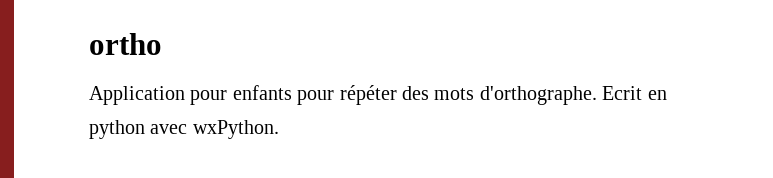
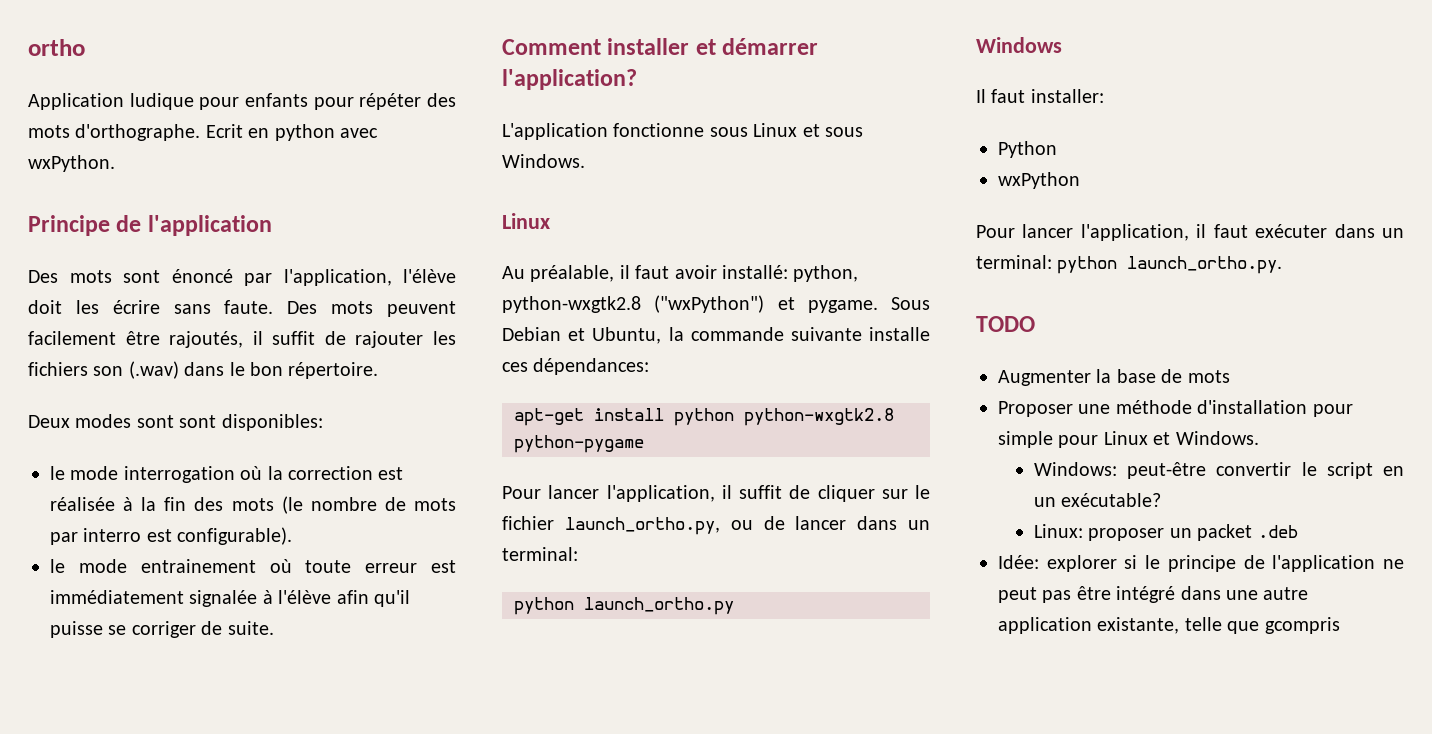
(185, 95) none -> [129,93,194,110] ludique
(279, 129) none -> [28,215,272,236] [28,269,456,286] [28,300,456,317] [28,331,456,348] [28,361,379,379] [28,414,323,431] [50,466,404,483] [50,496,456,514] [50,527,293,545] [50,559,456,573] [50,590,410,607] [50,621,274,638] [502,38,819,55] [502,69,637,90] [502,123,863,140] [502,154,585,168] [502,213,550,229] [502,265,859,282] [502,295,930,313] [502,327,930,344] [502,358,650,375] [514,408,894,426] [514,435,644,453] [502,485,930,502] [502,516,930,535] [502,547,578,561] [514,597,734,615] [976,37,1062,53] [976,89,1104,103] [998,141,1057,158] [998,172,1080,189] [976,224,1404,241] [976,255,1283,274] [976,316,1035,332] [998,369,1230,386] [998,400,1353,417] [998,431,1259,448] [1034,462,1404,479] [1034,493,1162,507] [1034,524,1298,541] [998,555,1404,572] [998,586,1309,603] [998,617,1340,634] // Principe de l'application // Des mots sont énoncé par l'application, l'élève doit les écrire sans faute. Des mots peuvent facilement être rajoutés, il suffit de rajouter les fichiers son (.wav) dans le bon répertoire. // Deux modes sont sont disponibles: // le mode interrogation où la correction est réalisée à la fin des mots (le nombre de mots par interro est configurable). // le mode entrainement où toute erreur est immédiatement signalée à l'élève afin qu'il puisse se corriger de suite. // Comment installer et démarrer l'application? // L'application fonctionne sous Linux et sous Windows. // Linux // Au préalable, il faut avoir installé: python, python-wxgtk2.8 ("wxPython") et pygame. Sous Debian et Ubuntu, la commande suivante installe ces dépendances: // apt-get install python python-wxgtk2.8 python-pygame // Pour lancer l'application, il suffit de cliquer sur le fichier launch_ortho.py, ou de lancer dans un terminal: // python launch_ortho.py // Windows // Il faut installer: // Python // wxPython // Pour lancer l'application, il faut exécuter dans un terminal: python launch_ortho.py. // TODO // Augmenter la base de mots // Proposer une méthode d'installation pour simple pour Linux et Windows. // Windows: peut-être convertir le script en un exécutable? // Linux: proposer un packet .deb // Idée: explorer si le principe de l'application ne peut pas être intégré dans une autre application existante, telle que gcompris

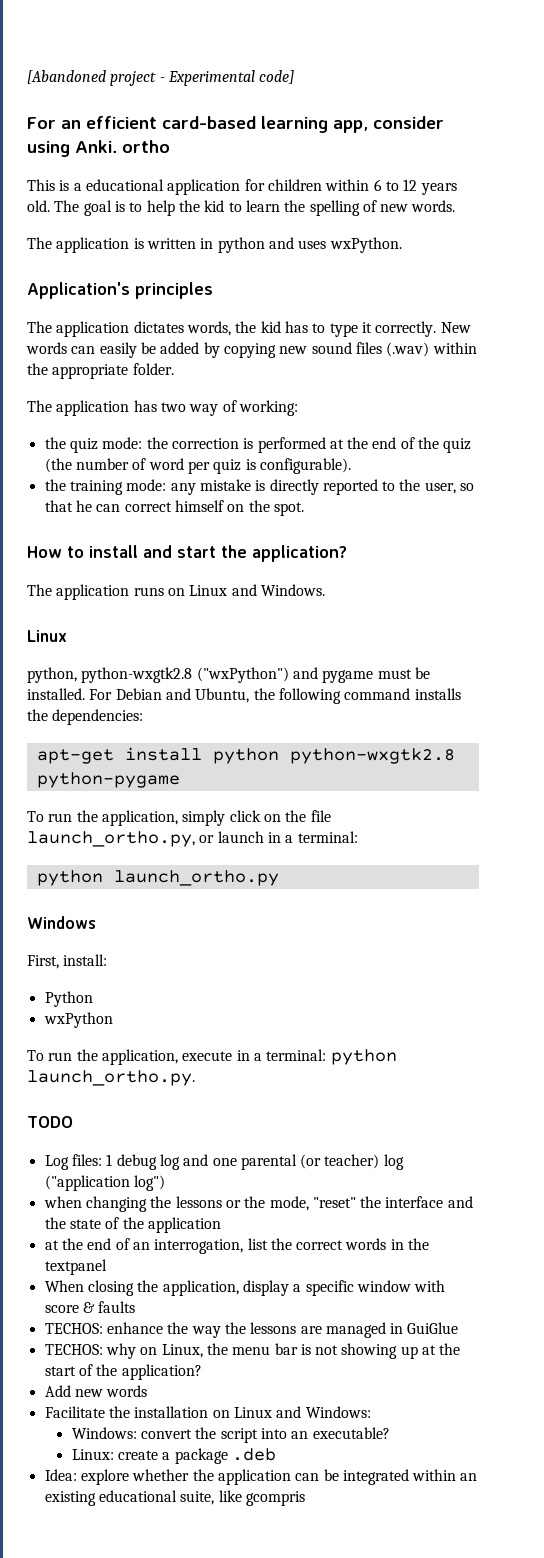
[28,39,85,56] [28,93,457,110] [28,124,378,141] [28,155,115,172] [28,215,272,236] [28,269,456,286] [28,300,456,317] [28,331,456,348] [28,361,379,379] [28,414,323,431] [50,466,404,483] [50,496,456,514] [50,527,293,545] [50,559,456,573] [50,590,410,607] [50,621,274,638] [502,38,819,55] [502,69,637,90] [502,123,863,140] [502,154,585,168] [502,213,550,229] [502,265,859,282] [502,295,930,313] [502,327,930,344] [502,358,650,375] ortho // Application ludique pour enfants pour répéter des mots d'orthographe. Ecrit en python avec wxPython. // Principe de l'application // Des mots sont énoncé par l'application, l'élève doit les écrire sans faute. Des mots peuvent facilement être rajoutés, il suffit de rajouter les fichiers son (.wav) dans le bon répertoire. // Deux modes sont sont disponibles: // le mode interrogation où la correction est réalisée à la fin des mots (le nombre de mots par interro est configurable). // le mode entrainement où toute erreur est immédiatement signalée à l'élève afin qu'il puisse se corriger de suite. // Comment installer et démarrer l'application? // L'application fonctionne sous Linux et sous Windows. // Linux // Au préalable, il faut avoir installé: python, python-wxgtk2.8 ("wxPython") et pygame. Sous Debian et Ubuntu, la commande suivante installe ces dépendances: -> [27,70,295,86] [27,116,444,133] [27,140,170,157] [27,179,457,195] [27,200,456,216] [27,237,402,253] [27,282,213,299] [27,321,471,337] [26,342,477,358] [27,363,174,379] [27,400,298,416] [44,437,472,453] [44,458,351,474] [44,479,475,495] [44,500,304,516] [27,545,347,562] [27,584,325,600] [27,630,67,642] [27,667,430,683] [27,688,461,704] [27,709,144,725] [Abandoned project - Experimental code] // For an efficient card-based learning app, consider using Anki. ortho // This is a educational application for children within 6 to 12 years old. The goal is to help the kid to learn the spelling of new words. // The application is written in python and uses wxPython. // Application's principles // The application dictates words, the kid has to type it correctly. New words can easily be added by copying new sound files (.wav) within the appropriate folder. // The application has two way of working: // the quiz mode: the correction is performed at the end of the quiz (the number of word per quiz is configurable). // the training mode: any mistake is directly reported to the user, so that he can correct himself on the spot. // How to install and start the application? // The application runs on Linux and Windows. // Linux // python, python-wxgtk2.8 ("wxPython") and pygame must be installed. For Debian and Ubuntu, the following command installs the dependencies:
[502,485,930,502] [502,516,930,535] Pour lancer l'application, il suffit de cliquer sur le fichier launch_ortho.py, ou de lancer dans un -> [27,810,331,826] [27,831,294,847] To run the application, simply click on the file launch_ortho.py, or launch in a
[976,89,1104,103] Il faut installer: -> [27,954,108,969] First, install:
[976,224,1404,241] [976,255,1283,274] [976,316,1035,332] [998,369,1230,386] [998,400,1353,417] [998,431,1259,448] [1034,462,1404,479] [1034,493,1162,507] [1034,524,1298,541] [998,555,1404,572] [998,586,1309,603] [998,617,1260,634] Pour lancer l'application, il faut exécuter dans un terminal: python launch_ortho.py. // TODO // Augmenter la base de mots // Proposer une méthode d'installation pour simple pour Linux et Windows. // Windows: peut-être convertir le script en un exécutable? // Linux: proposer un packet .deb // Idée: explorer si le principe de l'application ne peut pas être intégré dans une autre application existante, telle que -> [27,1049,397,1065] [27,1070,195,1086] [27,1116,73,1128] [44,1154,404,1170] [44,1175,165,1191] [43,1196,473,1212] [44,1217,221,1233] [44,1238,430,1254] [44,1259,107,1275] [44,1280,446,1296] [44,1301,136,1313] [44,1322,459,1338] [44,1343,461,1359] [44,1364,202,1380] [44,1385,148,1397] [44,1406,371,1418] [71,1427,390,1443] [71,1448,276,1464] [44,1469,478,1485] [44,1490,242,1506] To run the application, execute in a terminal: python launch_ortho.py. // TODO // Log files: 1 debug log and one parental (or teacher) log ("application log") // when changing the lessons or the mode, "reset" the interface and the state of the application // at the end of an interrogation, list the correct words in the textpanel // When closing the application, display a specific window with score & faults // TECHOS: enhance the way the lessons are managed in GuiGlue // TECHOS: why on Linux, the menu bar is not showing up at the start of the application? // Add new words // Facilitate the installation on Linux and Windows: // Windows: convert the script into an executable? // Linux: create a package .deb // Idea: explore whether the application can be integrated within an existing educational suite, like

